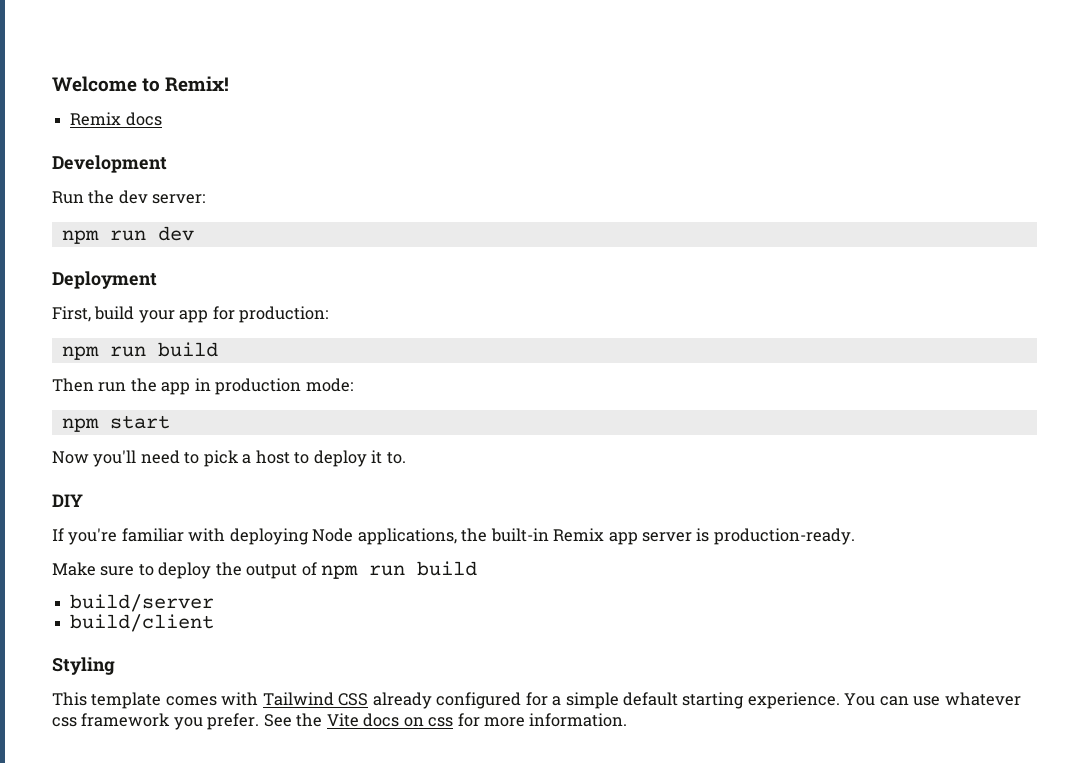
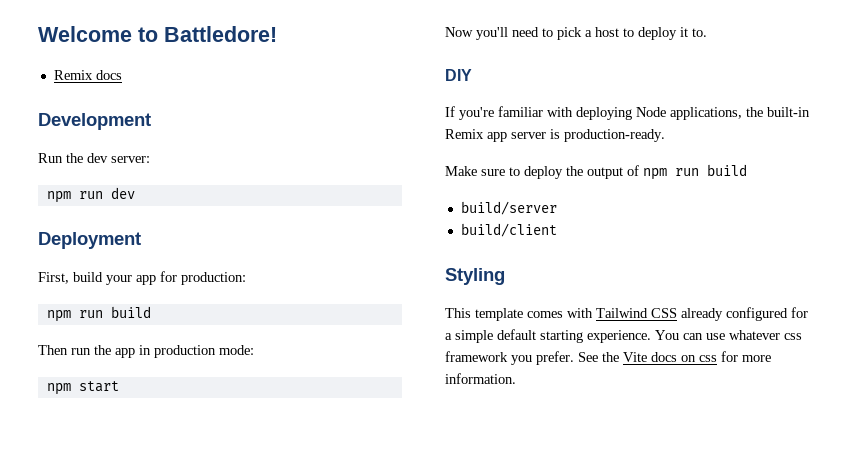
[165,76,230,92] Remix! -> [164,26,277,42] Battledore!

